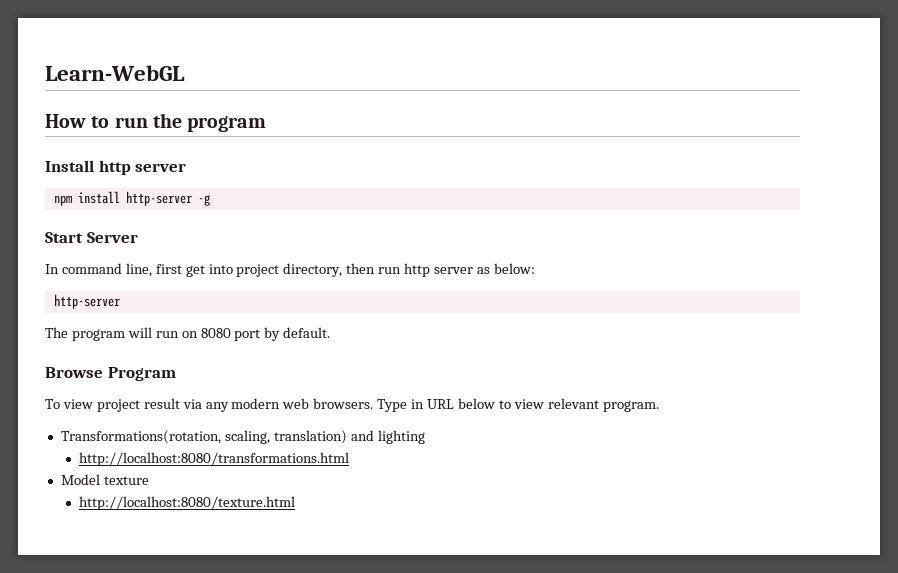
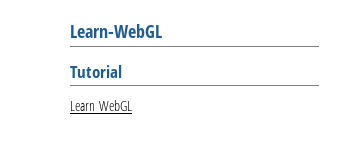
[45,113,267,132] [45,160,187,175] [53,191,210,206] [45,232,138,243] [45,263,535,277] [53,294,120,309] [45,327,331,341] [45,367,176,381] [45,398,659,412] [60,430,425,444] [78,452,349,466] [60,474,149,485] [78,496,295,510] How to run the program // Install http server // npm install http-server -g // Start Server // In command line, first get into project directory, then run http server as below: // http-server // The program will run on 8080 port by default. // Browse Program // To view project result via any modern web browsers. Type in URL below to view relevant program. // Transformations(rotation, scaling, translation) and lighting // http://localhost:8080/transformations.html // Model texture // http://localhost:8080/texture.html -> [70,65,122,78] [70,100,132,111] Tutorial // Learn WebGL

